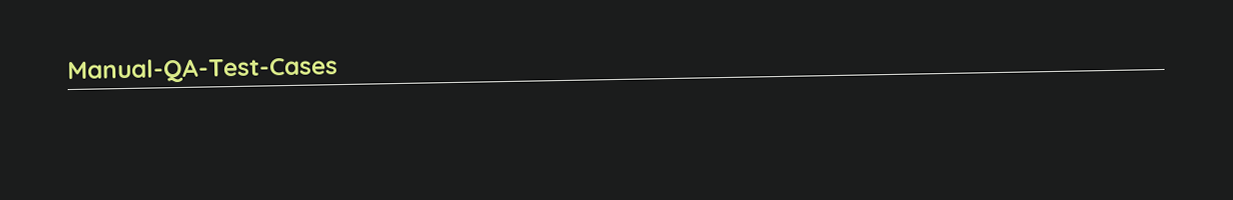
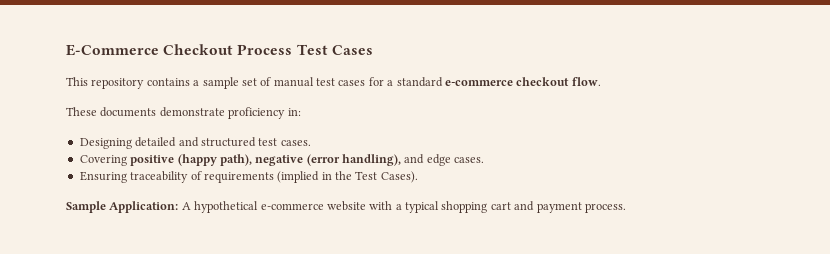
[67,56,338,85] Manual-QA-Test-Cases -> [66,44,373,56] [66,77,601,89] [66,107,301,119] [79,137,311,149] [79,154,485,166] [79,171,418,183] [66,201,626,213] E-Commerce Checkout Process Test Cases // This repository contains a sample set of manual test cases for a standard e-commerce checkout flow. // These documents demonstrate proficiency in: // Designing detailed and structured test cases. // Covering positive (happy path), negative (error handling), and edge cases. // Ensuring traceability of requirements (implied in the Test Cases). // Sample Application: A hypothetical e-commerce website with a typical shopping cart and payment process.

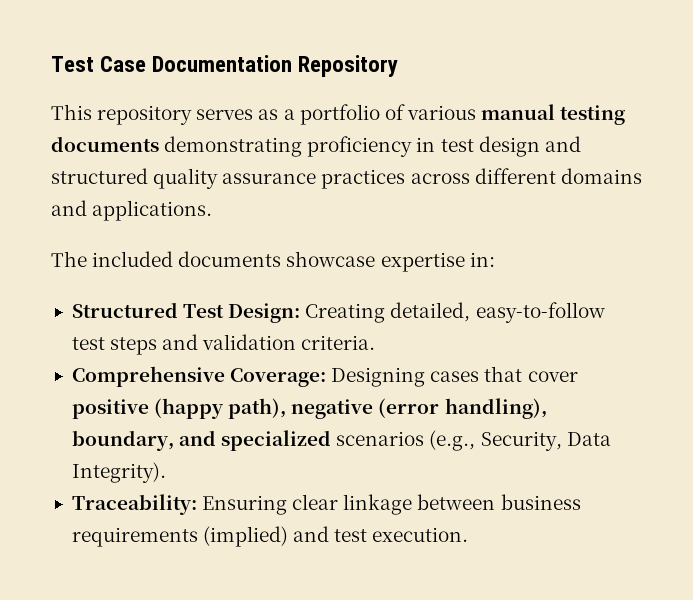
[66,44,373,56] [66,77,601,89] [66,107,301,119] [79,137,311,149] [79,155,127,166] E-Commerce Checkout Process Test Cases // This repository contains a sample set of manual test cases for a standard e-commerce checkout flow. // These documents demonstrate proficiency in: // Designing detailed and structured test cases. // Covering -> [51,55,399,77] [51,104,626,125] [51,136,581,157] [51,168,642,189] [51,200,213,221] [51,251,495,272] [71,302,605,323] [71,334,376,355] [71,366,578,387] Test Case Documentation Repository // This repository serves as a portfolio of various manual testing documents demonstrating proficiency in test design and structured quality assurance practices across different domains and applications. // The included documents showcase expertise in: // Structured Test Design: Creating detailed, easy-to-follow test steps and validation criteria. // Comprehensive Coverage: Designing cases that cover
[404,154,485,166] [79,171,418,183] [66,201,626,213] and edge cases. // Ensuring traceability of requirements (implied in the Test Cases). // Sample Application: A hypothetical e-commerce website with a typical shopping cart and payment process. -> [71,430,611,451] [71,462,166,483] [71,494,581,515] [71,526,469,547] boundary, and specialized scenarios (e.g., Security, Data Integrity). // Traceability: Ensuring clear linkage between business requirements (implied) and test execution.

